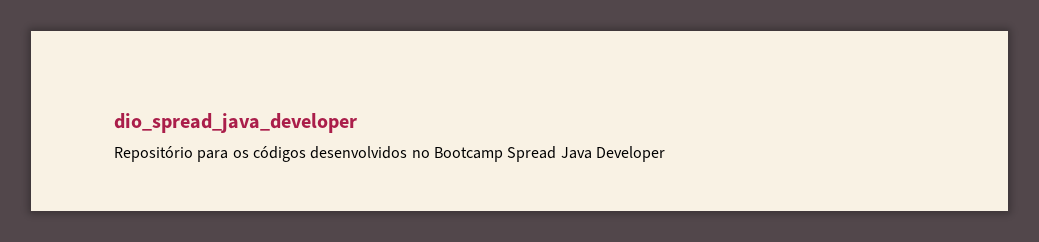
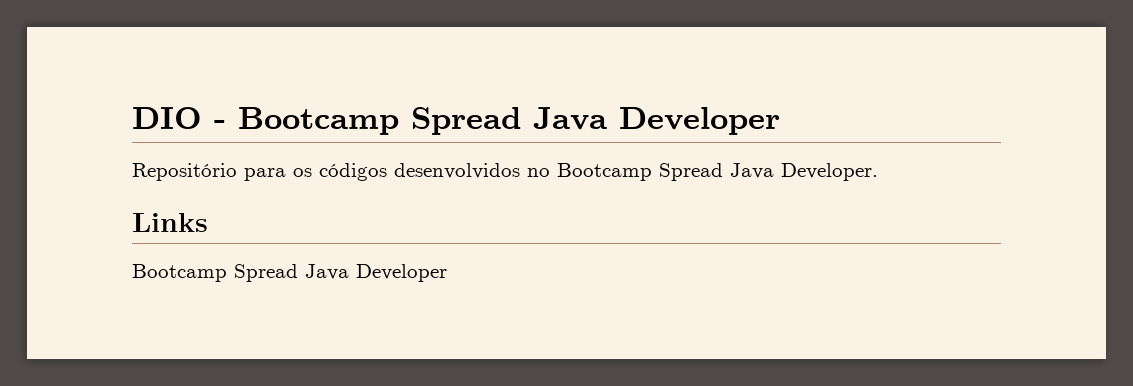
[114,113,357,133] dio_spread_java_developer -> [132,107,780,135] DIO - Bootcamp Spread Java Developer
(592, 153) none -> [781,163,878,181] [132,213,208,232] [132,264,349,282] Developer. // Links // Bootcamp Spread Java

